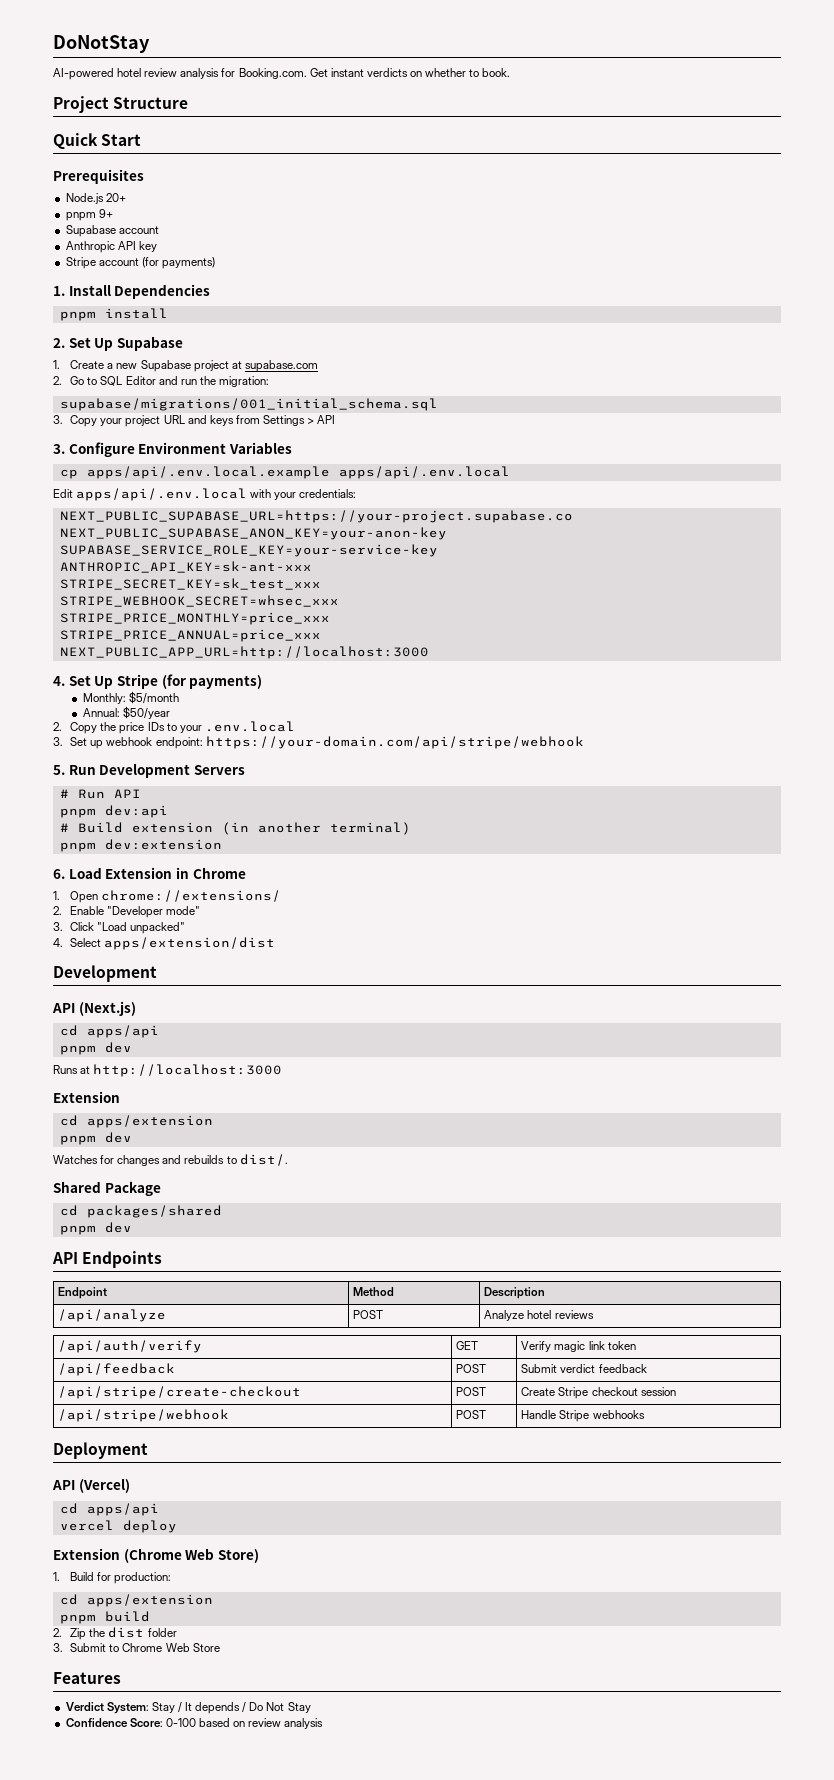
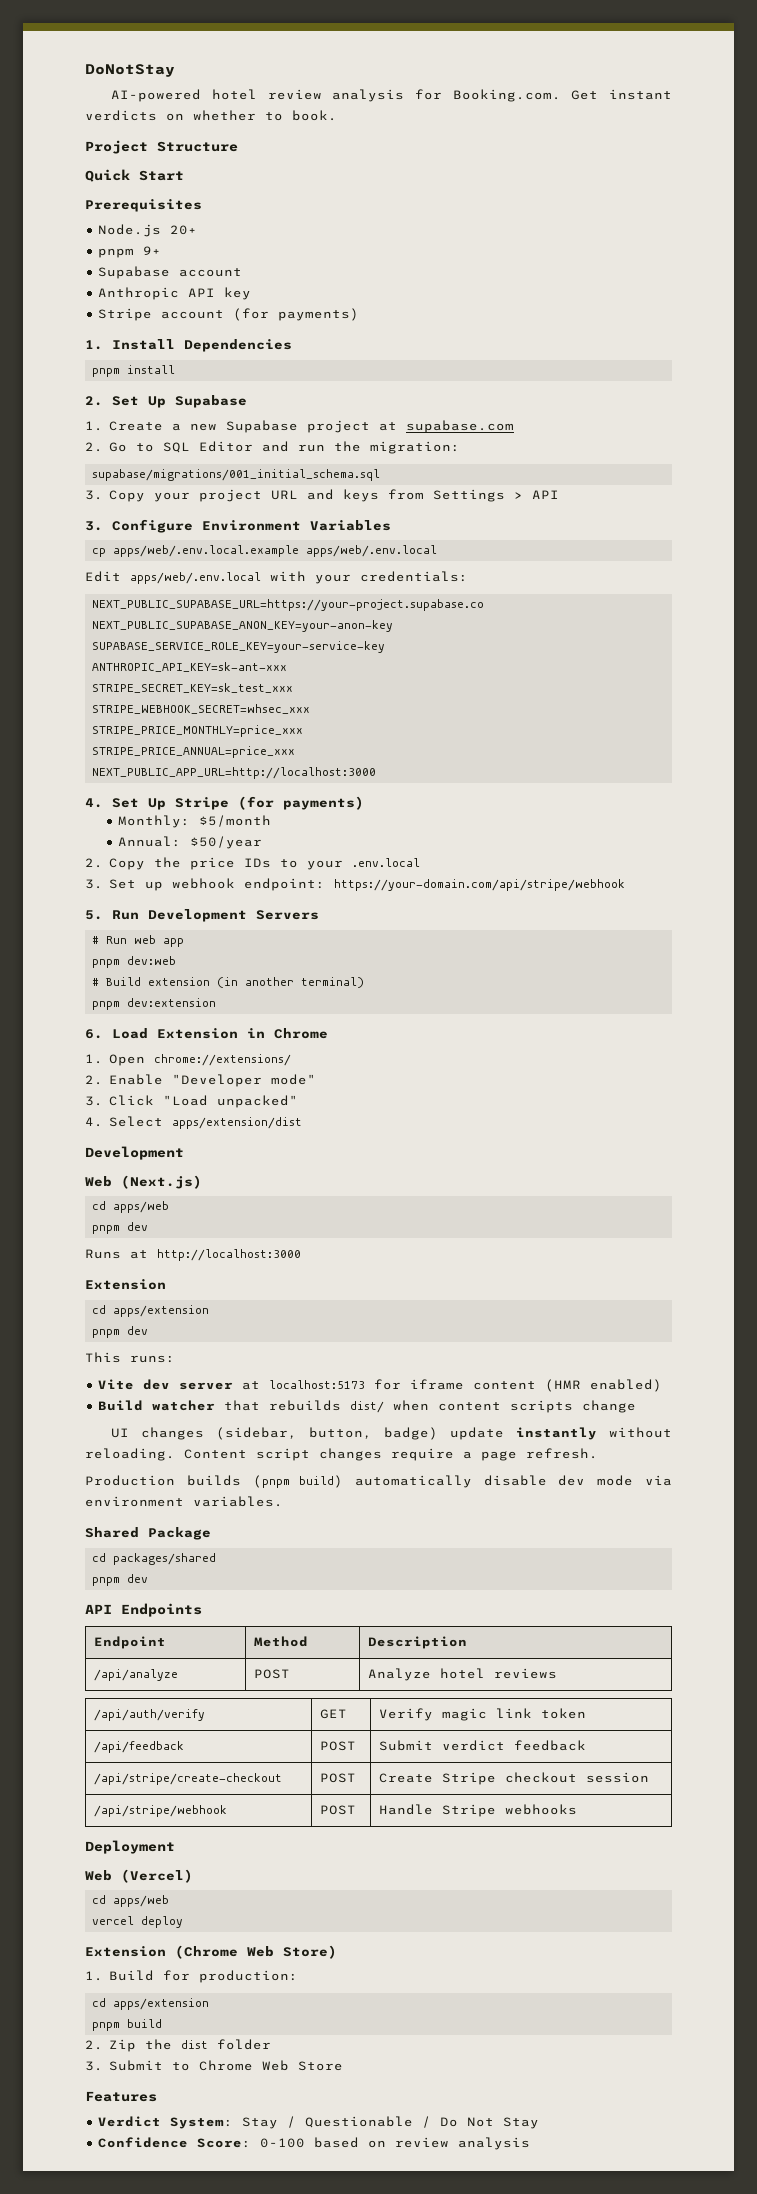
[86,466,510,479] apps/api/.env.local.example apps/api/.env.local -> [113,545,438,557] apps/web/.env.local.example apps/web/.env.local
[76,488,248,501] apps/api/.env.local -> [130,572,261,584] apps/web/.env.local
[113,789,141,798] [59,805,168,818] API // pnpm dev:api -> [134,935,185,947] [92,956,177,968] web app // pnpm dev:web
[52,1003,75,1013] API -> [85,1176,112,1187] Web
[86,1025,159,1038] apps/api -> [113,1201,170,1213] apps/web
[53,1154,288,1166] Watches for changes and rebuilds to dist/. -> [85,1352,175,1363] [98,1379,663,1392] [98,1400,637,1413] [111,1427,672,1440] [85,1448,598,1461] [85,1475,672,1488] [85,1496,283,1507] This runs: // Vite dev server at localhost:5173 for iframe content (HMR enabled) // Build watcher that rebuilds dist/ when content scripts change // UI changes (sidebar, button, badge) update instantly without reloading. Content script changes require a page refresh. // Production builds (pnpm build) automatically disable dev mode via environment variables.
[52,1480,75,1490] API -> [85,1870,112,1881] Web
[86,1503,159,1516] apps/api -> [113,1895,170,1907] apps/web
[185,1702,241,1714] It depends -> [305,2116,414,2128] Questionable

